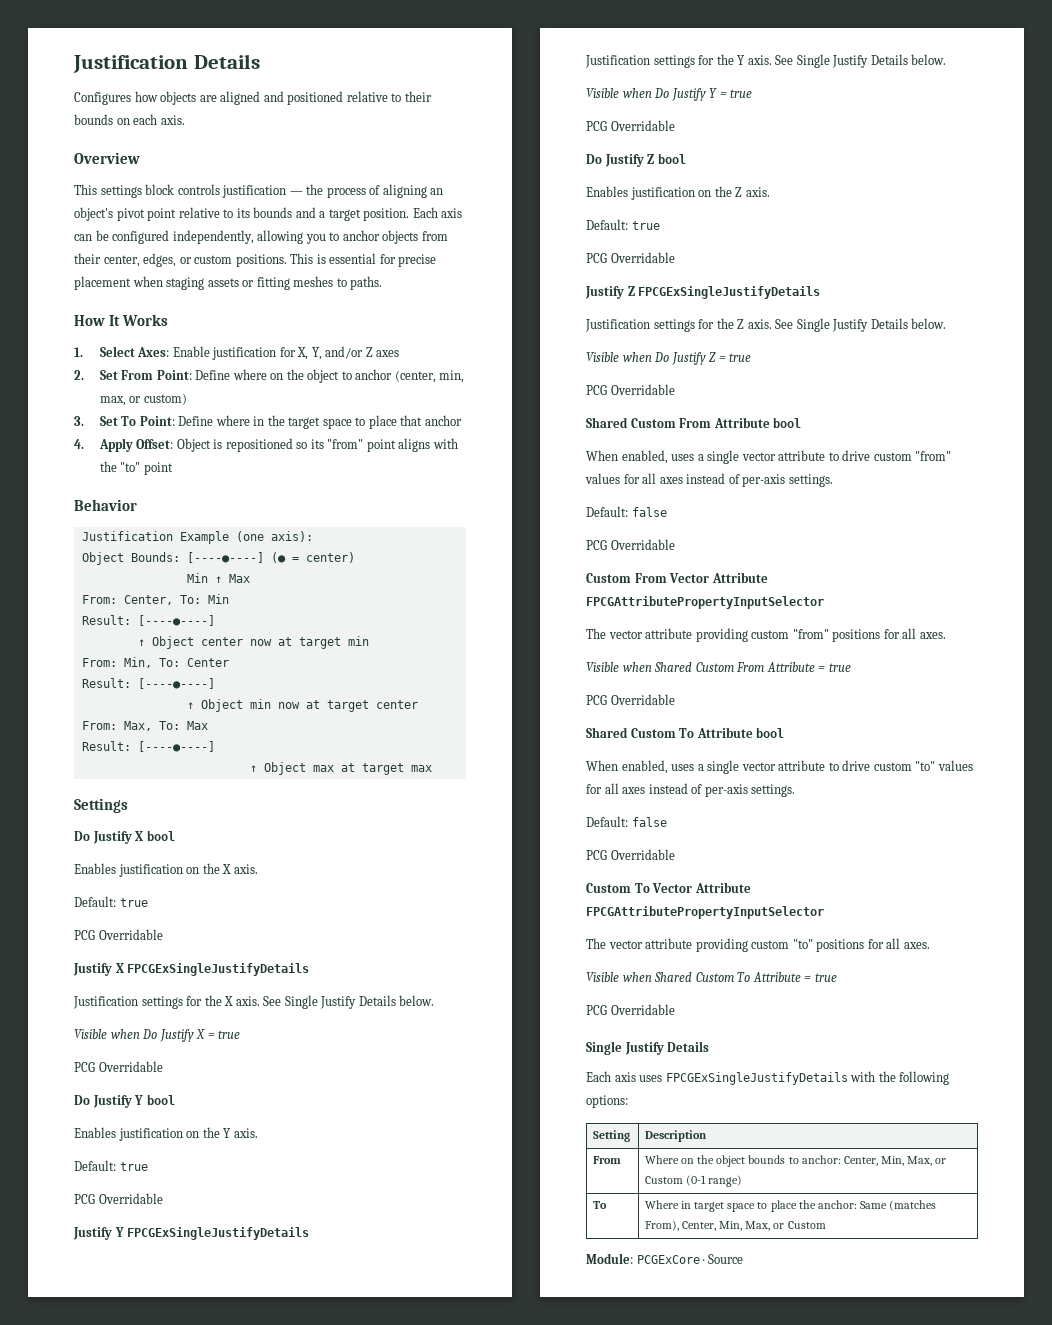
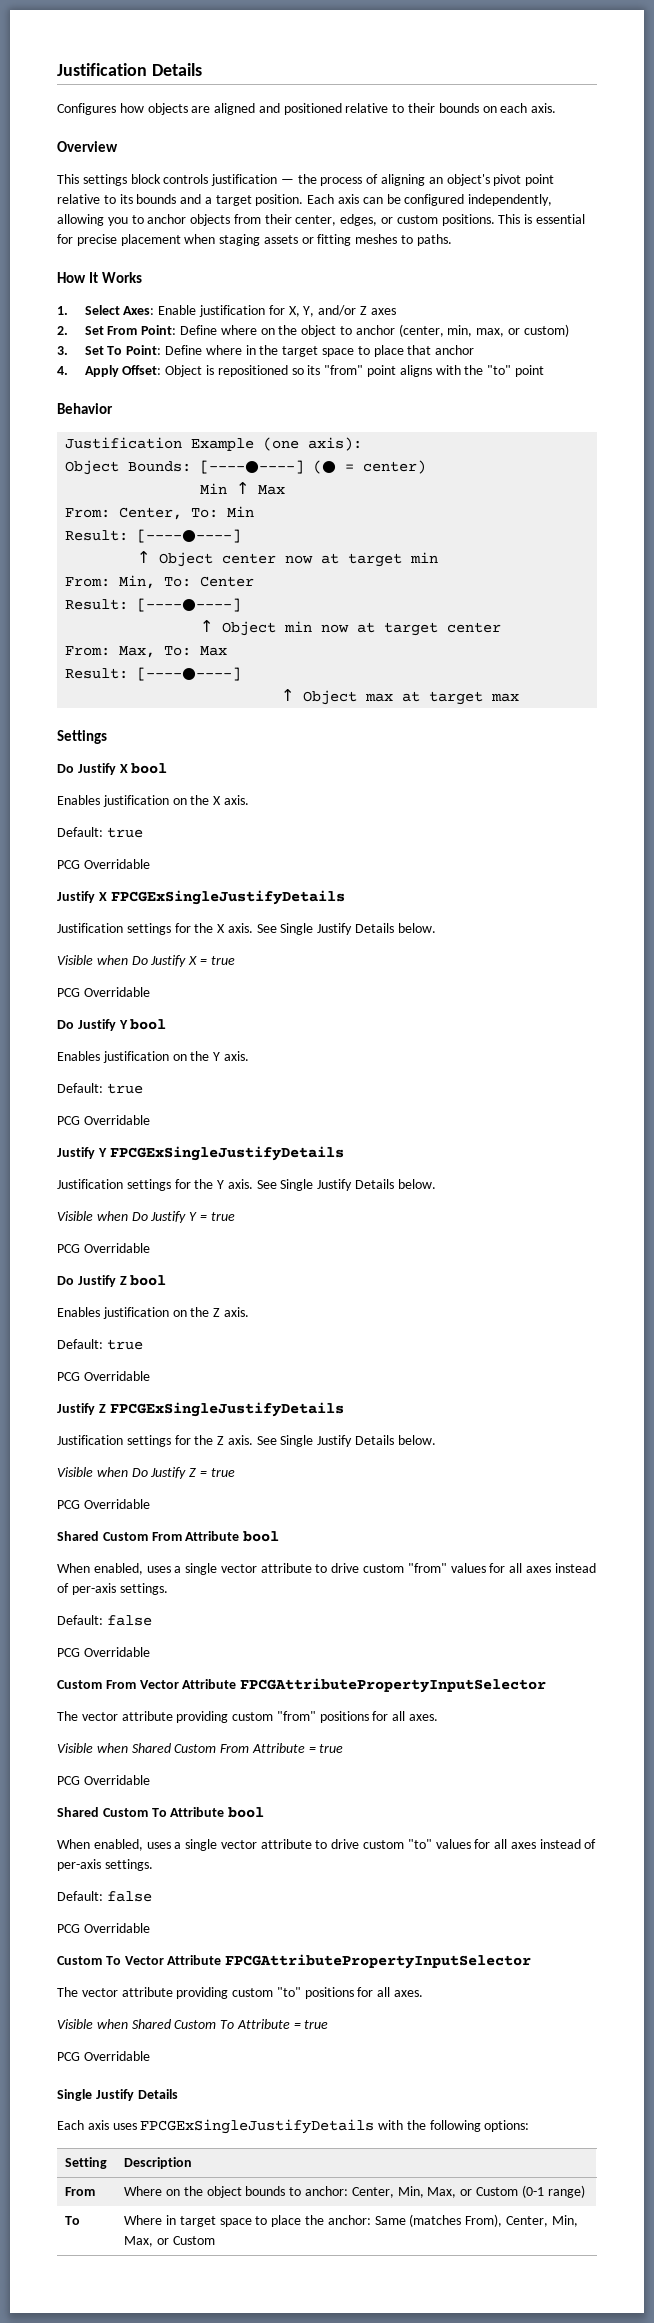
[586,1253,743,1264] // Module: PCGExCore · Source -> (215, 2240) none

